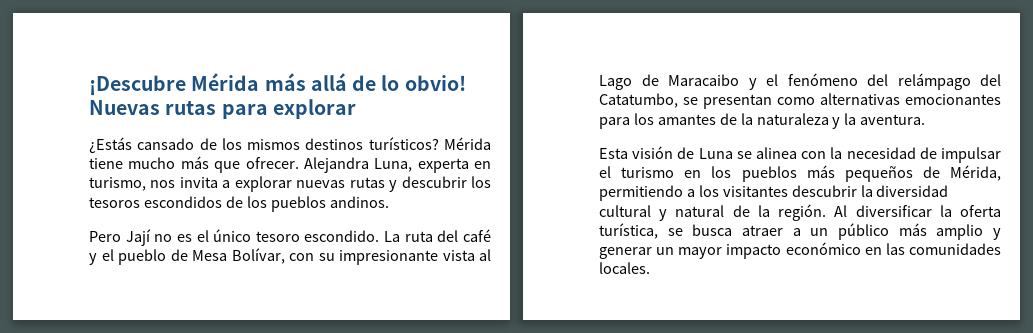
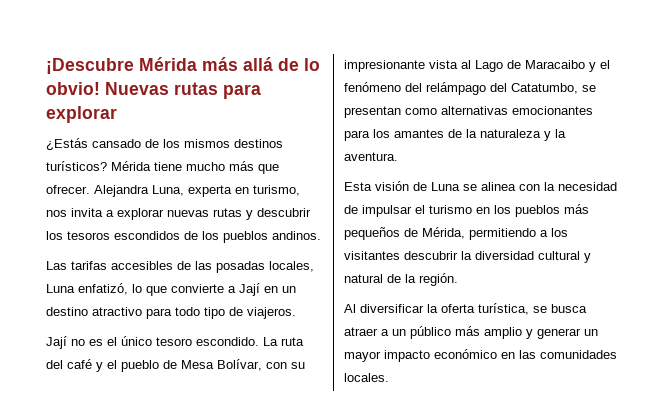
[89,231,121,242] Pero -> [46,261,314,273] [46,283,296,296] [46,307,296,319] Las tarifas accesibles de las posadas locales, Luna enfatizó, lo que convierte a Jají en un destino atractivo para todo tipo de viajeros. //
(827, 212) none -> (458, 279) //

